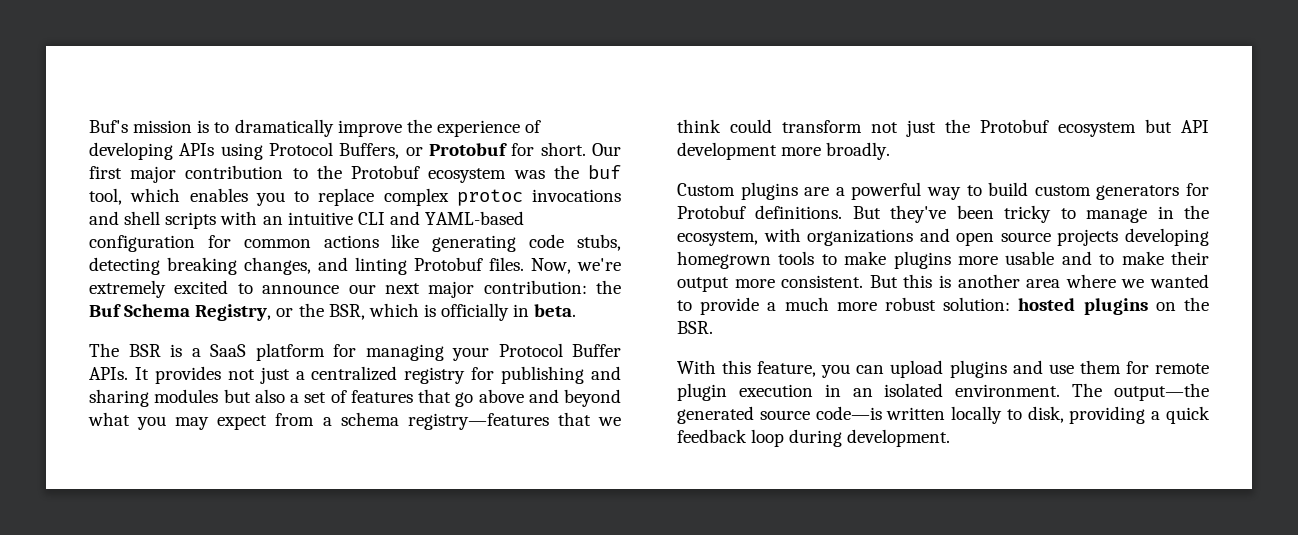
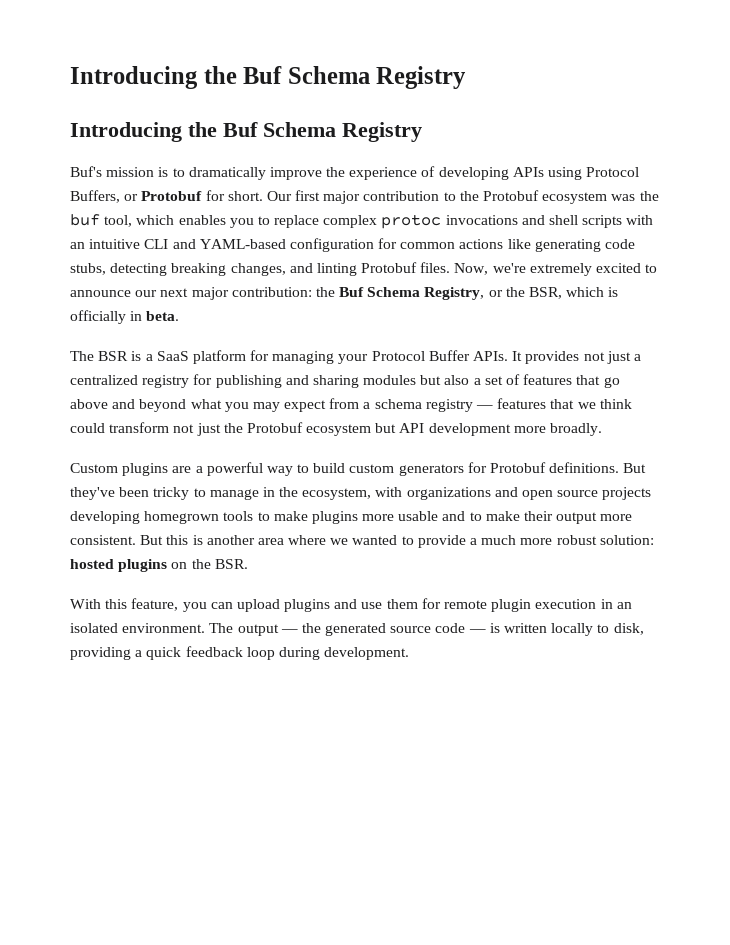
(89, 126) none -> [70,66,467,89] [70,122,422,142] Introducing the Buf Schema Registry // Introducing the Buf Schema Registry //
[407,413,549,430] registry—features -> [425,398,547,412] registry — features
[1114,383,1209,401] [677,406,882,424] output—the generated source code—is -> [237,623,500,636] output — the generated source code — is

